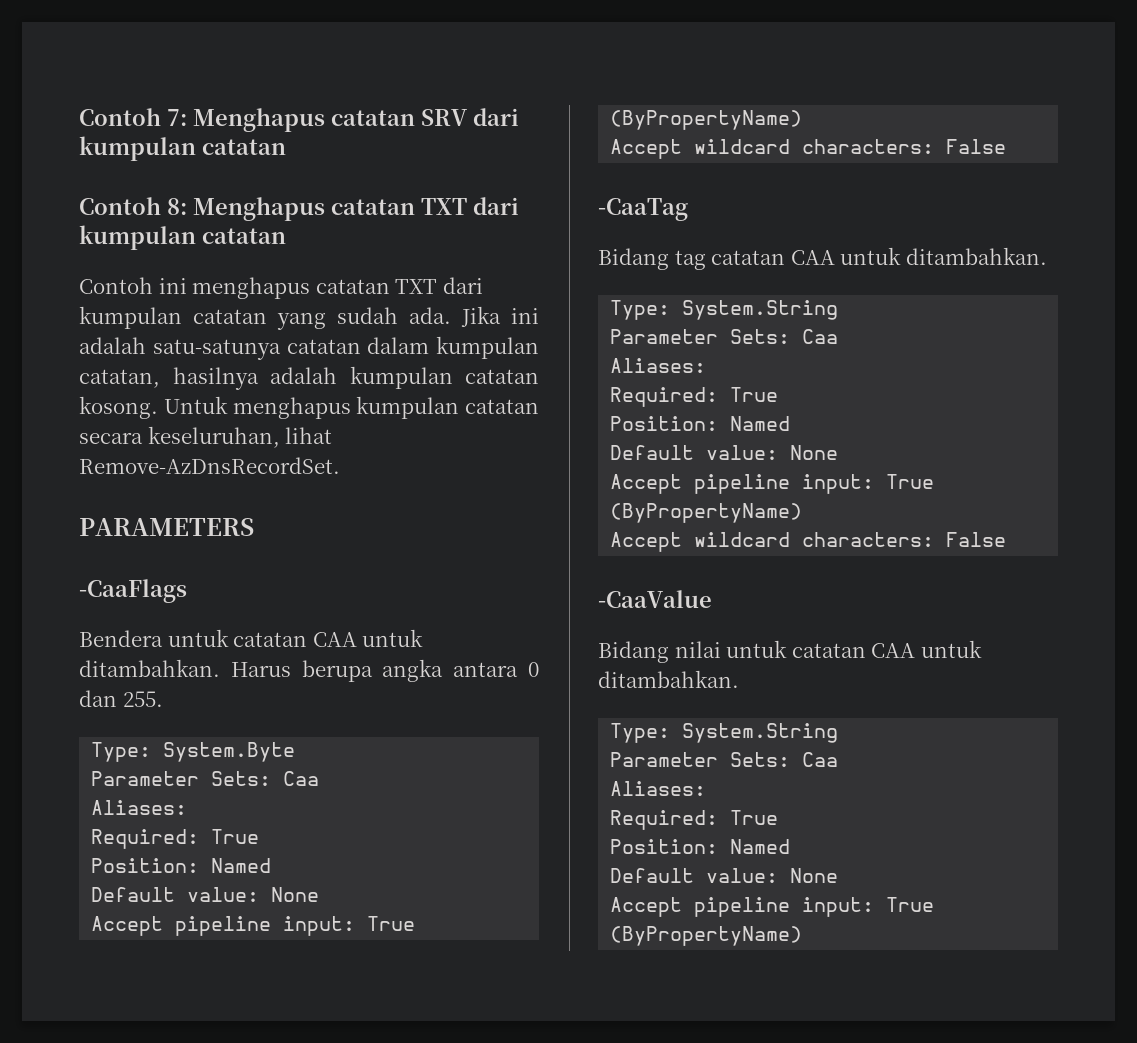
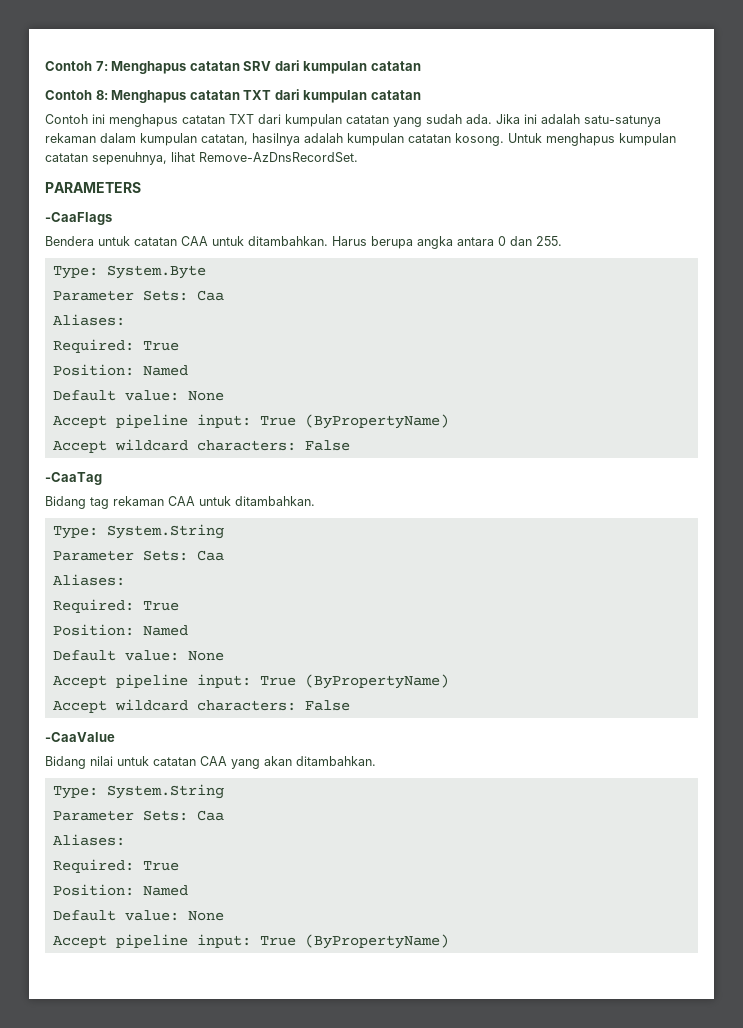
[286,339,361,354] catatan -> [45,133,96,143] rekaman
[79,426,280,448] secara keseluruhan, -> [92,152,167,165] sepenuhnya,
[711,250,786,265] catatan -> [113,496,164,506] rekaman
[920,640,982,658] untuk -> [231,756,292,769] yang akan

